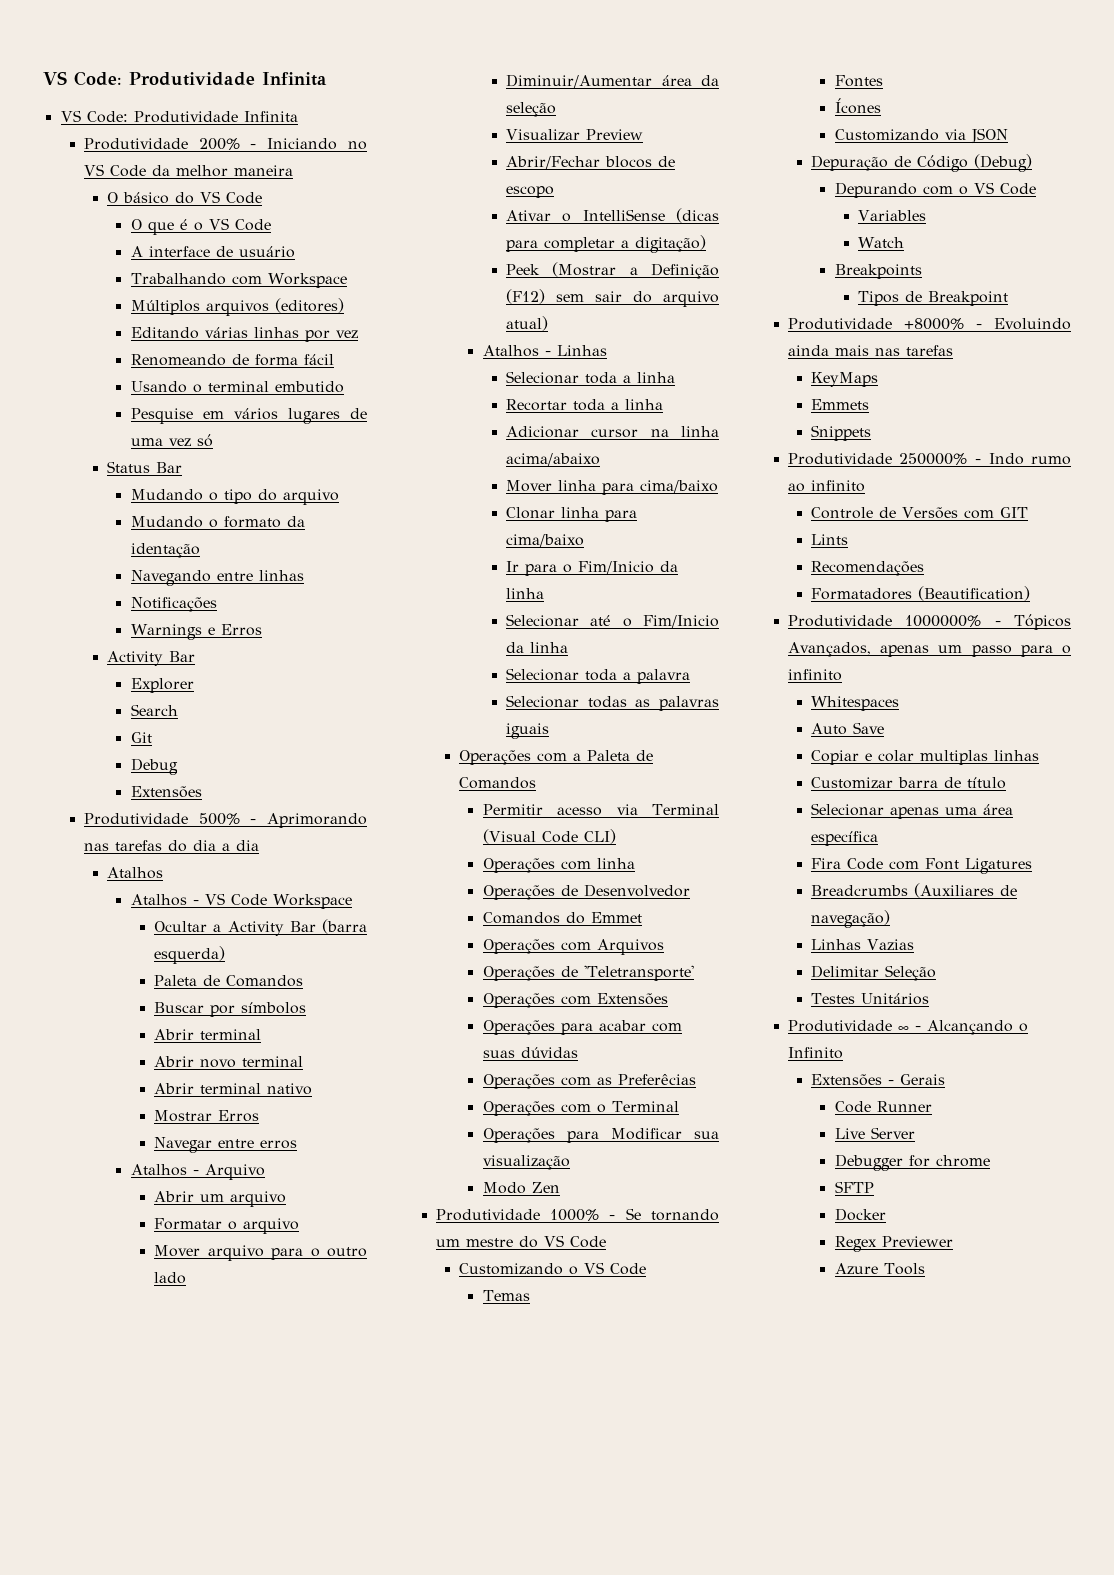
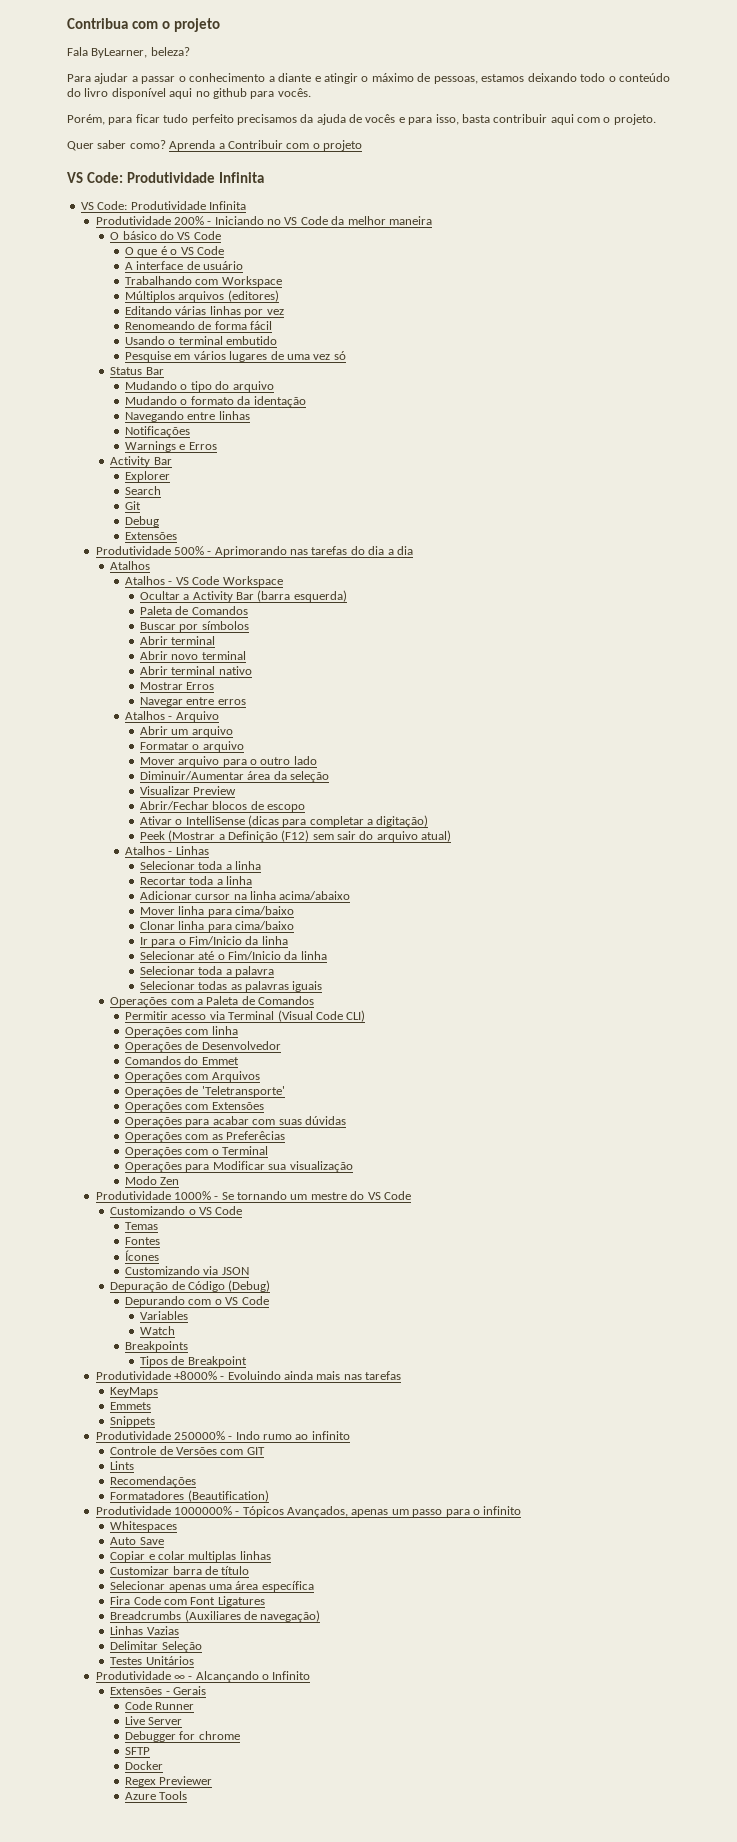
(43, 78) none -> [67,18,220,32] [67,47,190,58] [67,73,671,84] [67,88,311,99] [67,114,656,125] [67,140,362,151] Contribua com o projeto // Fala ByLearner, beleza? // Para ajudar a passar o conhecimento a diante e atingir o máximo de pessoas, estamos deixando todo o conteúdo do livro disponível aqui no github para vocês. // Porém, para ficar tudo perfeito precisamos da ajuda de vocês e para isso, basta contribuir aqui com o projeto. // Quer saber como? Aprenda a Contribuir com o projeto //

